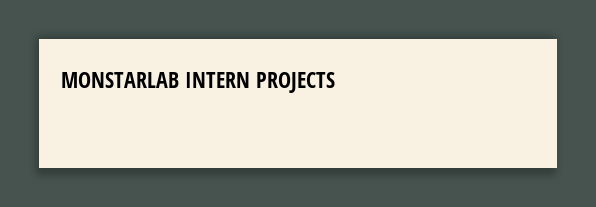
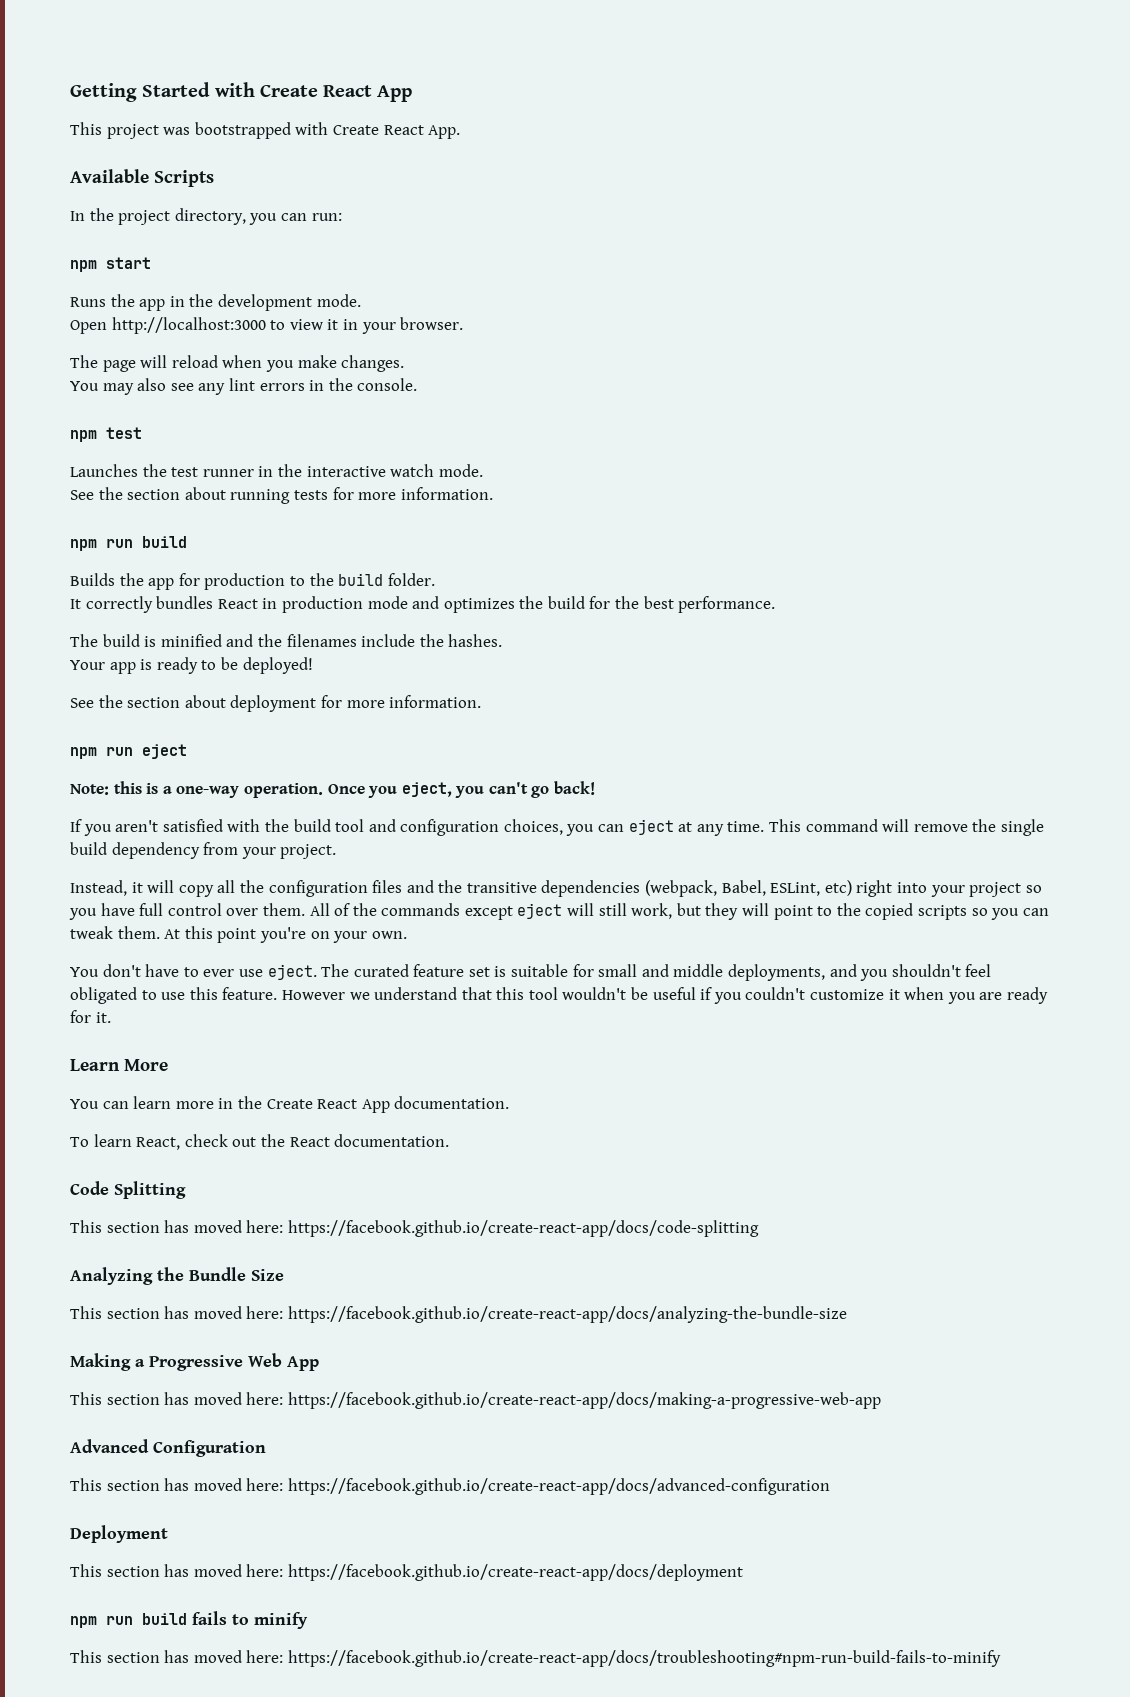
[61,72,335,93] MONSTARLAB INTERN PROJECTS -> [70,82,413,102] [70,122,461,139] [70,169,214,187] [70,208,342,225] [70,257,151,272] [70,294,361,311] [70,317,464,334] [70,355,405,372] [70,378,418,395] [70,427,142,442] [70,464,483,477] [70,487,493,504] [70,536,187,551] [70,573,435,590] [70,596,776,613] [70,634,503,647] [70,657,313,674] [70,695,482,712] [70,744,187,759] [70,781,596,798] [70,819,1044,836] [70,842,337,859] [70,880,1042,897] [69,903,1049,920] [70,926,407,943] [70,964,992,981] [70,987,1048,1004] [70,1010,111,1023] [70,1059,168,1071] [70,1096,510,1113] [70,1134,450,1150] [70,1181,186,1199] [70,1220,759,1237] [70,1267,284,1285] [70,1306,847,1323] [70,1353,319,1371] [70,1392,881,1409] [70,1439,266,1457] [70,1478,830,1495] [70,1525,168,1543] [70,1564,743,1581] [70,1611,308,1629] [70,1650,1001,1667] Getting Started with Create React App // This project was bootstrapped with Create React App. // Available Scripts // In the project directory, you can run: // npm start // Runs the app in the development mode. // Open http://localhost:3000 to view it in your browser. // The page will reload when you make changes. // You may also see any lint errors in the console. // npm test // Launches the test runner in the interactive watch mode. // See the section about running tests for more information. // npm run build // Builds the app for production to the build folder. // It correctly bundles React in production mode and optimizes the build for the best performance. // The build is minified and the filenames include the hashes. // Your app is ready to be deployed! // See the section about deployment for more information. // npm run eject // Note: this is a one-way operation. Once you eject, you can't go back! // If you aren't satisfied with the build tool and configuration choices, you can eject at any time. This command will remove the single build dependency from your project. // Instead, it will copy all the configuration files and the transitive dependencies (webpack, Babel, ESLint, etc) right into your project so you have full control over them. All of the commands except eject will still work, but they will point to the copied scripts so you can tweak them. At this point you're on your own. // You don't have to ever use eject. The curated feature set is suitable for small and middle deployments, and you shouldn't feel obligated to use this feature. However we understand that this tool wouldn't be useful if you couldn't customize it when you are ready for it. // Learn More // You can learn more in the Create React App documentation. // To learn React, check out the React documentation. // Code Splitting // This section has moved here: https://facebook.github.io/create-react-app/docs/code-splitting // Analyzing the Bundle Size // This section has moved here: https://facebook.github.io/create-react-app/docs/analyzing-the-bundle-size // Making a Progressive Web App // This section has moved here: https://facebook.github.io/create-react-app/docs/making-a-progressive-web-app // Advanced Configuration // This section has moved here: https://facebook.github.io/create-react-app/docs/advanced-configuration // Deployment // This section has moved here: https://facebook.github.io/create-react-app/docs/deployment // npm run build fails to minify // This section has moved here: https://facebook.github.io/create-react-app/docs/troubleshooting#npm-run-build-fails-to-minify

